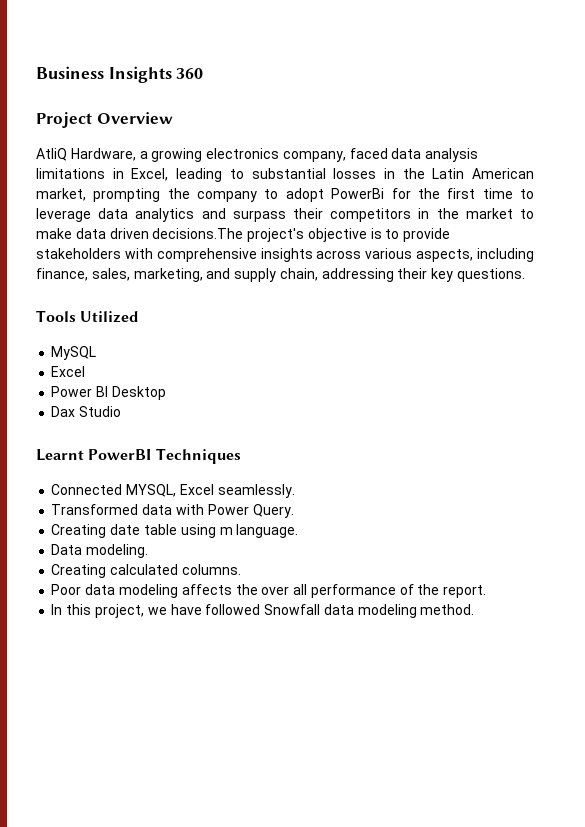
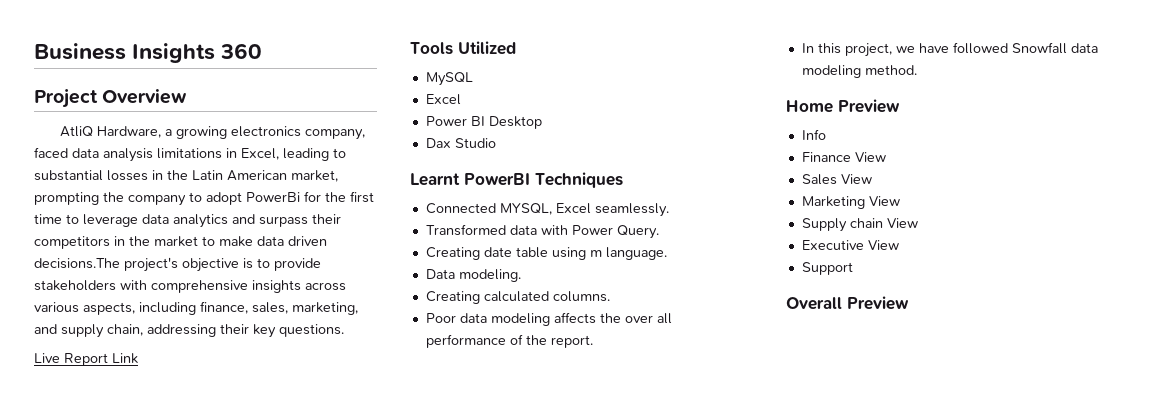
(526, 275) none -> [34,353,138,366] // Live Report Link
(475, 609) none -> [786,99,900,113] [801,129,826,140] [801,152,886,162] [801,174,872,185] [801,196,900,209] [801,218,918,232] [801,240,899,250] [801,262,853,275] [786,296,909,310] // Home Preview // Info // Finance View // Sales View // Marketing View // Supply chain View // Executive View // Support // Overall Preview

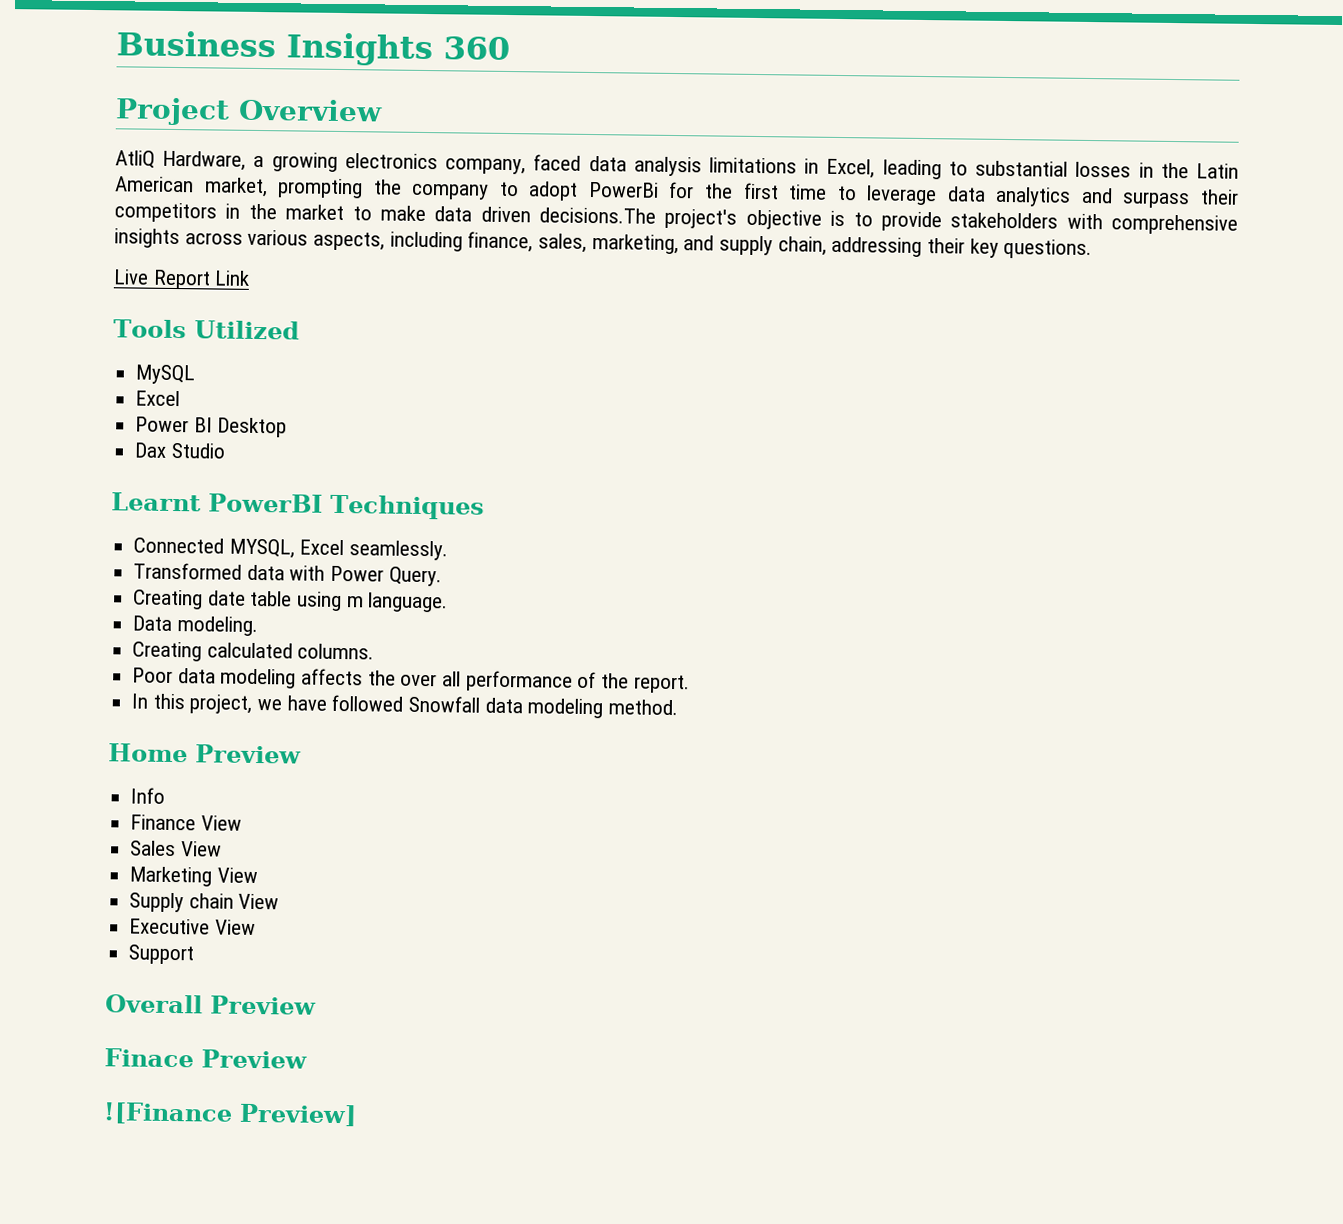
(909, 303) none -> [104,1048,308,1069] [103,1102,357,1127] // Finace Preview // ![Finance Preview]

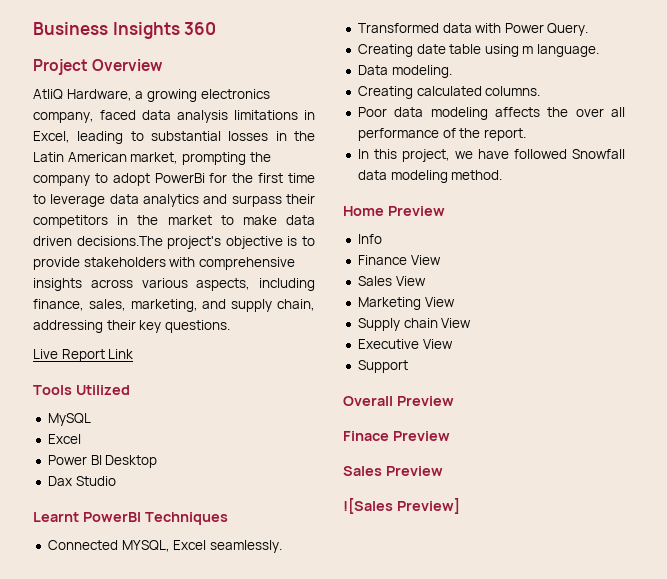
[103,1102,233,1125] ![Finance -> [343,466,443,476] [343,498,393,514] Sales Preview // ![Sales

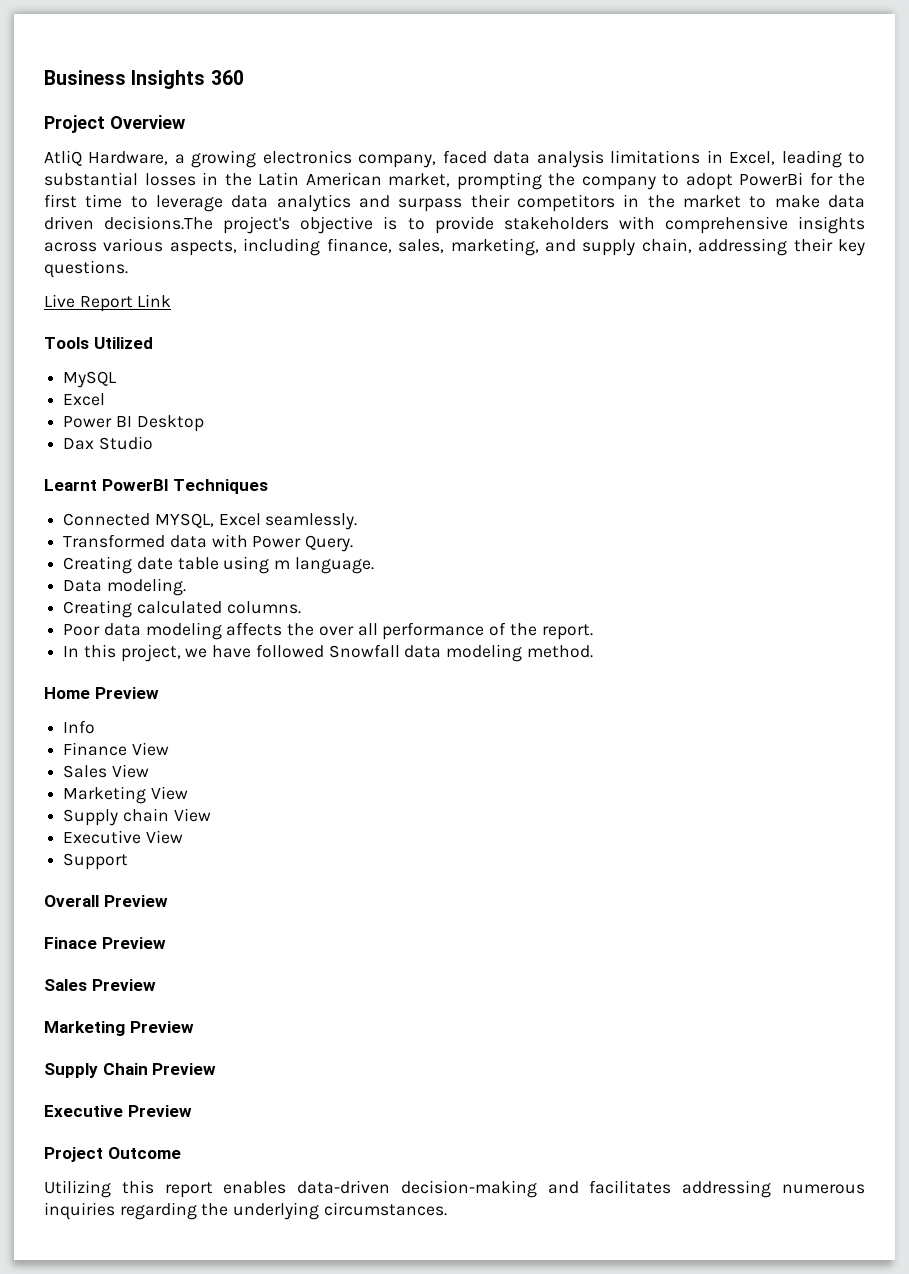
[343,498,460,514] ![Sales Preview] -> [44,1021,194,1036] [44,1063,217,1078] [44,1105,192,1117] [44,1147,181,1162] [44,1180,866,1198] [44,1202,447,1220] Marketing Preview // Supply Chain Preview // Executive Preview // Project Outcome // Utilizing this report enables data-driven decision-making and facilitates addressing numerous inquiries regarding the underlying circumstances.

